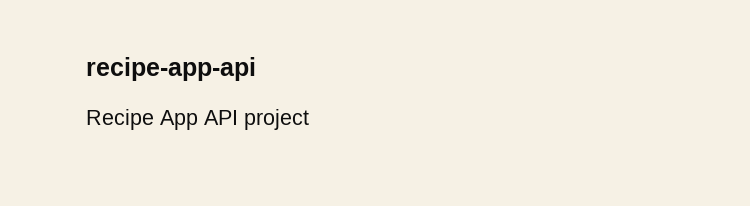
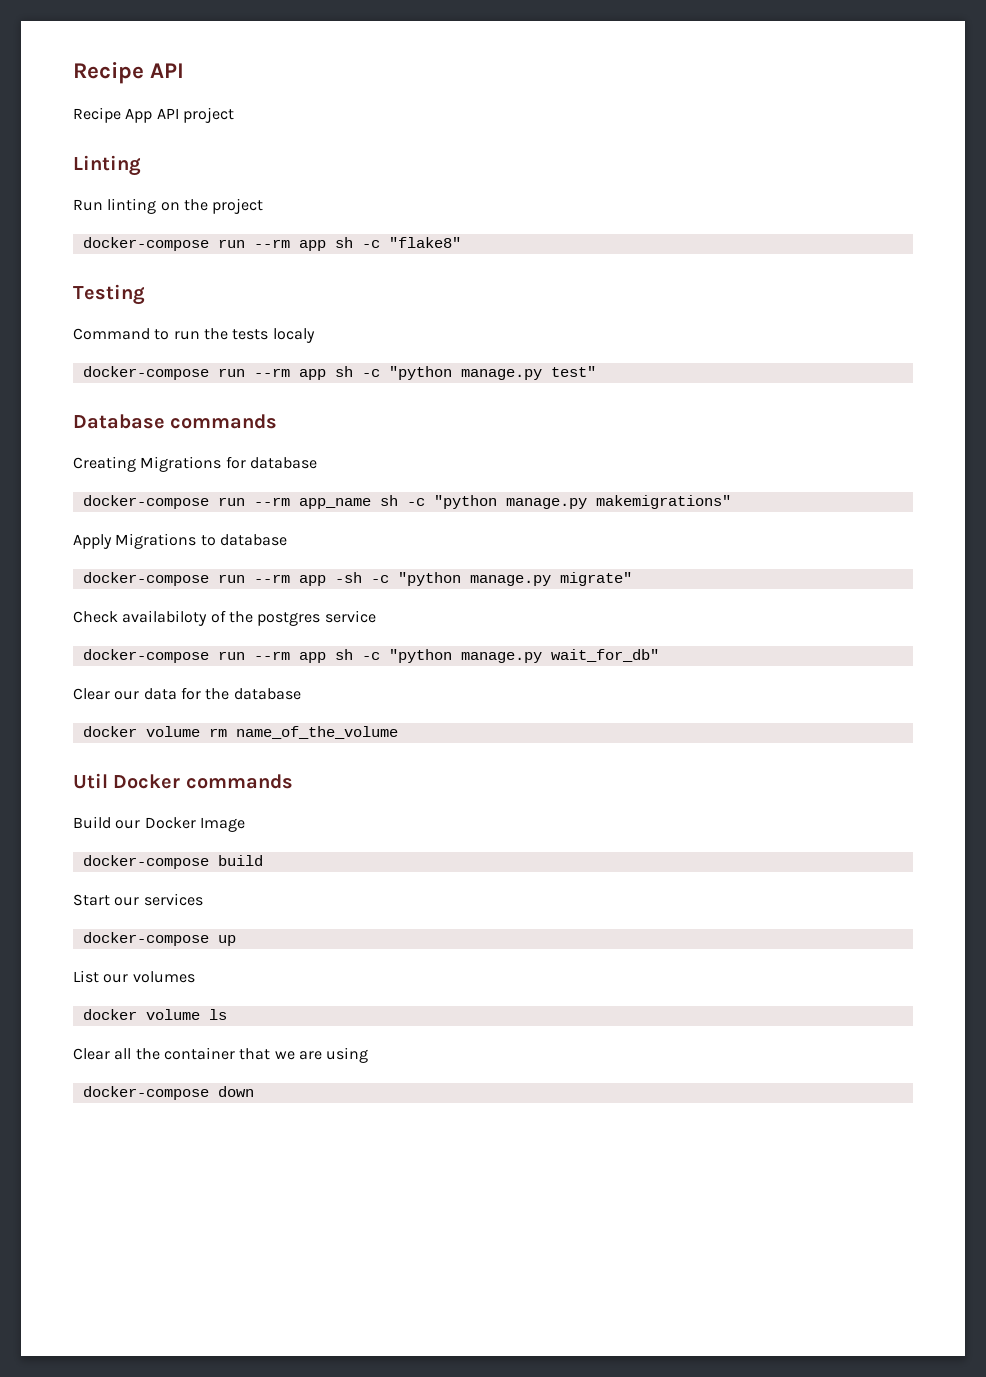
[86,57,256,81] recipe-app-api -> [73,62,185,84] Recipe API
(309, 119) none -> [73,155,141,176] [73,198,264,214] [82,237,461,251] [73,284,145,305] [73,328,315,343] [82,366,596,380] [73,414,278,429] [73,456,317,472] [82,495,731,509] [73,533,287,549] [82,572,632,586] [73,610,376,626] [82,649,659,663] [73,687,301,700] [82,726,398,739] [73,773,293,789] [73,816,245,832] [82,855,263,869] [73,893,203,906] [82,932,236,946] [73,970,195,983] [82,1009,227,1020] [73,1047,369,1063] [82,1086,254,1100] // Linting // Run linting on the project // docker-compose run --rm app sh -c "flake8" // Testing // Command to run the tests localy // docker-compose run --rm app sh -c "python manage.py test" // Database commands // Creating Migrations for database // docker-compose run --rm app_name sh -c "python manage.py makemigrations" // Apply Migrations to database // docker-compose run --rm app -sh -c "python manage.py migrate" // Check availabiloty of the postgres service // docker-compose run --rm app sh -c "python manage.py wait_for_db" // Clear our data for the database // docker volume rm name_of_the_volume // Util Docker commands // Build our Docker Image // docker-compose build // Start our services // docker-compose up // List our volumes // docker volume ls // Clear all the container that we are using // docker-compose down

